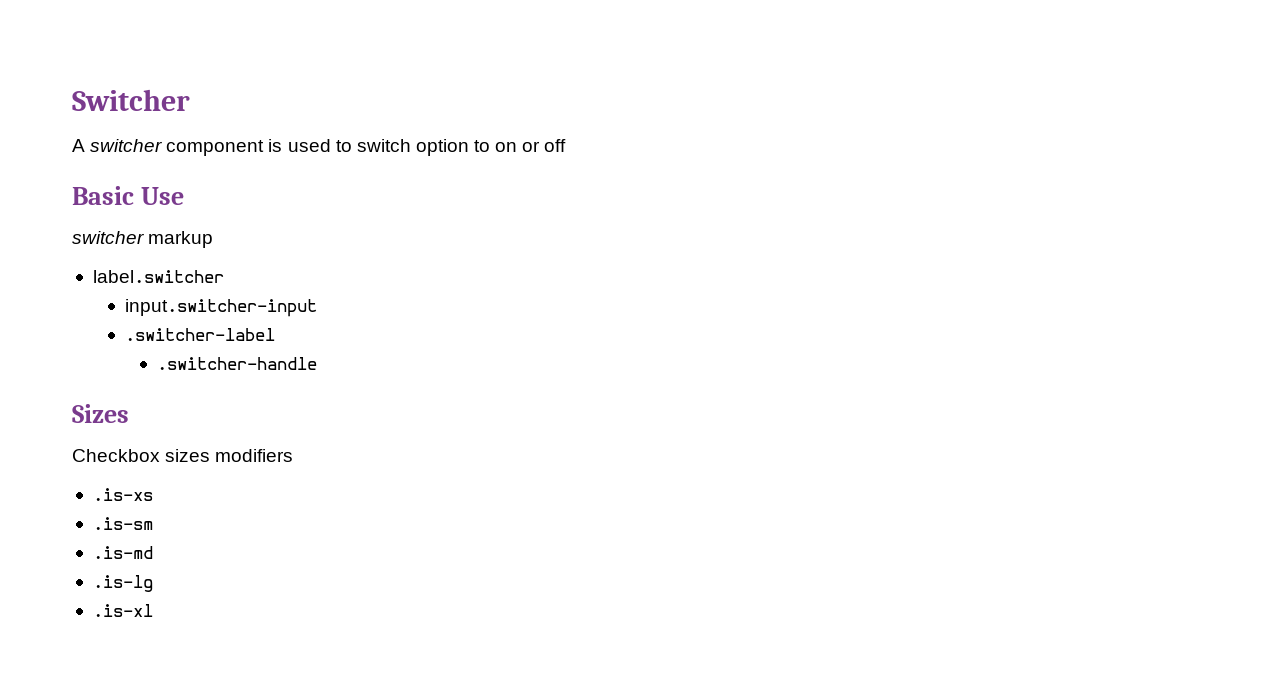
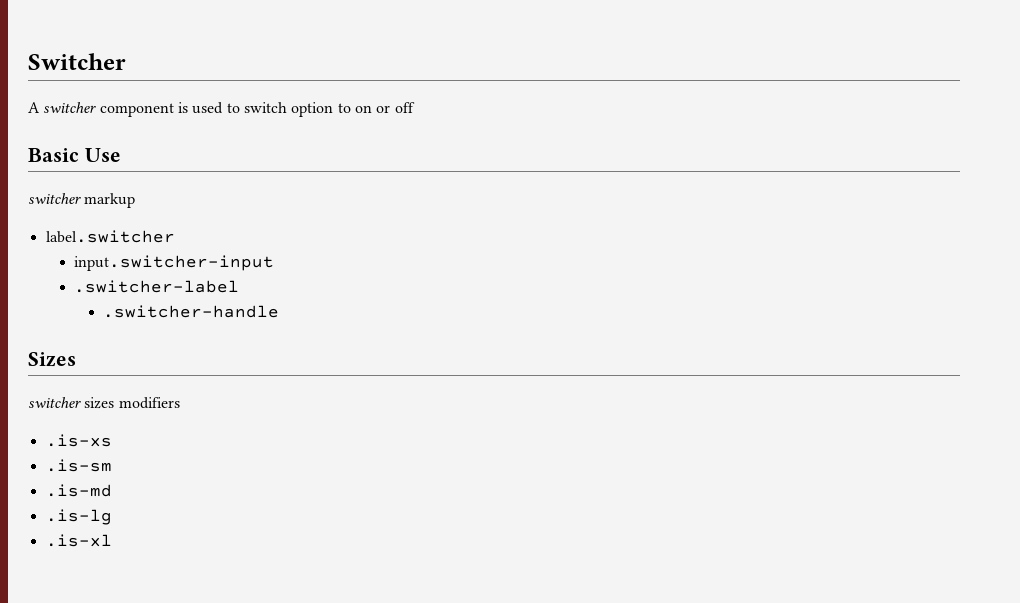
[72,449,160,462] Checkbox -> [28,397,81,408] switcher

